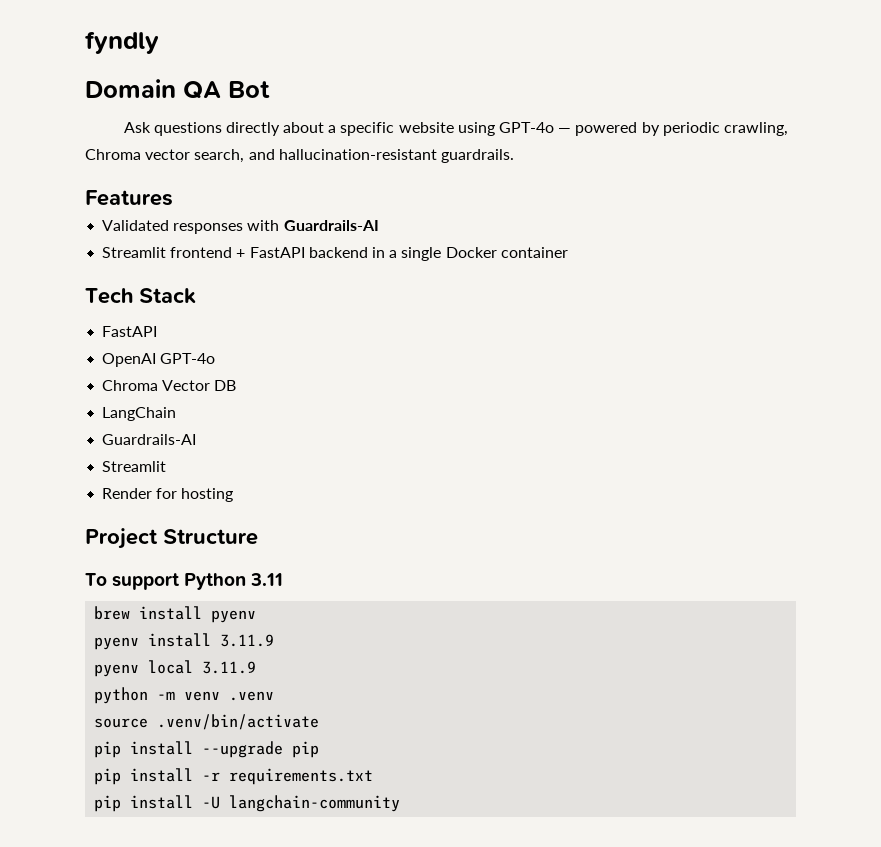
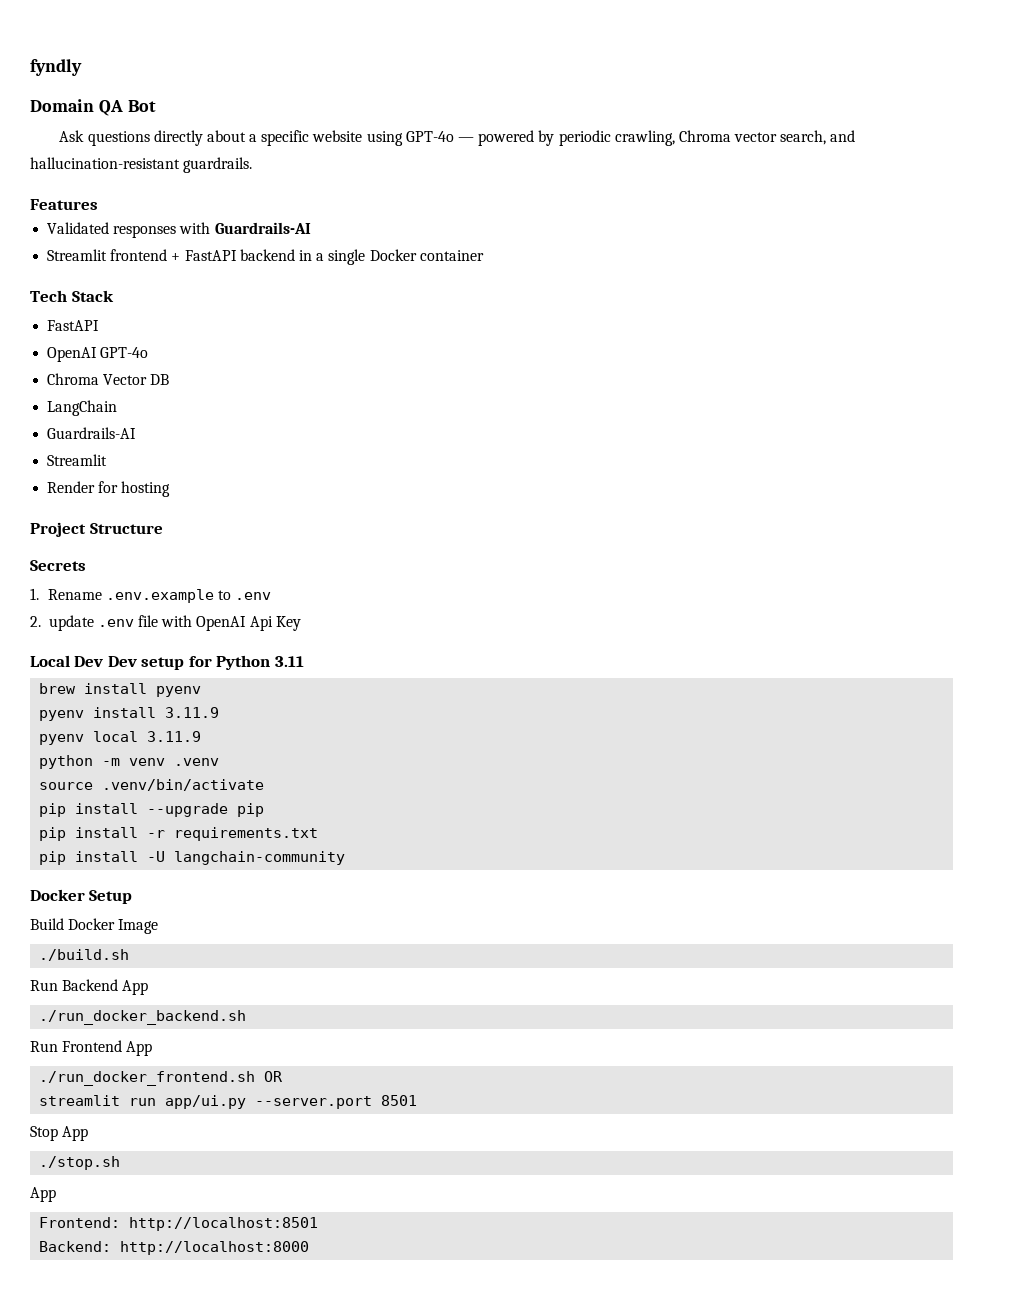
[85,573,180,590] To support -> [30,560,86,571] [30,588,272,603] [30,615,301,631] [30,655,212,670] Secrets // 1. Rename .env.example to .env // 2. update .env file with OpenAI Api Key // Local Dev Dev setup for
(401, 803) none -> [30,889,133,904] [30,918,159,934] [39,949,130,961] [30,979,149,995] [39,1010,247,1025] [30,1040,153,1056] [39,1071,284,1086] [39,1095,418,1109] [30,1126,89,1141] [39,1156,121,1170] [30,1187,56,1202] [39,1217,319,1231] [39,1241,310,1255] // Docker Setup // Build Docker Image // ./build.sh // Run Backend App // ./run_docker_backend.sh // Run Frontend App // ./run_docker_frontend.sh OR // streamlit run app/ui.py --server.port 8501 // Stop App // ./stop.sh // App // Frontend: http://localhost:8501 // Backend: http://localhost:8000

